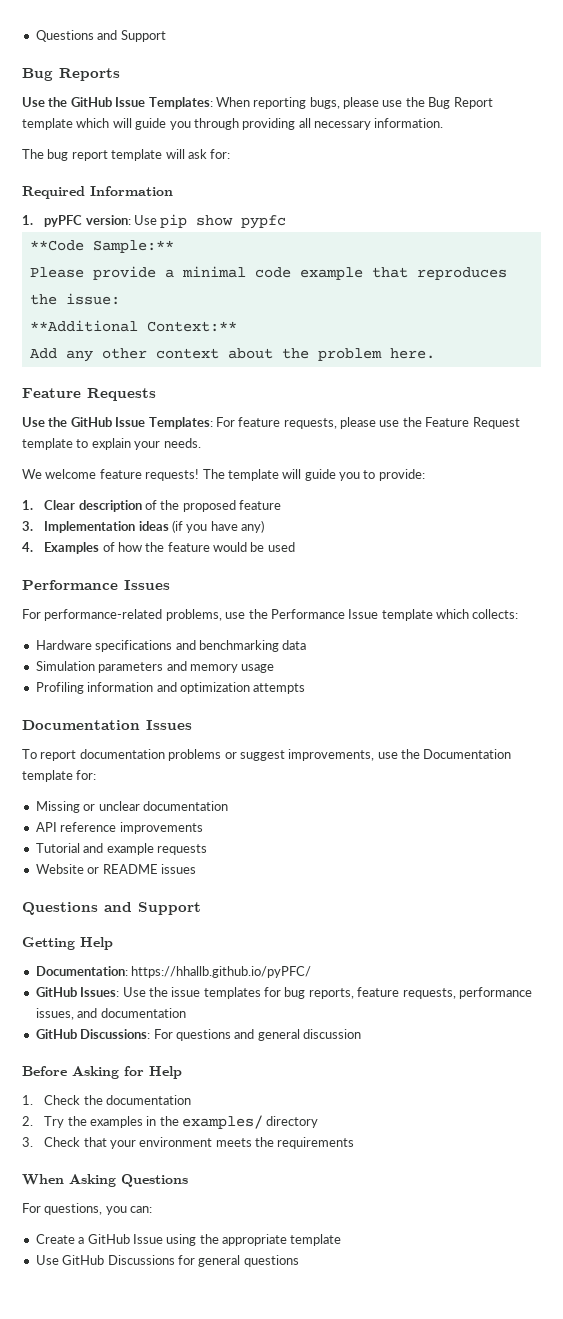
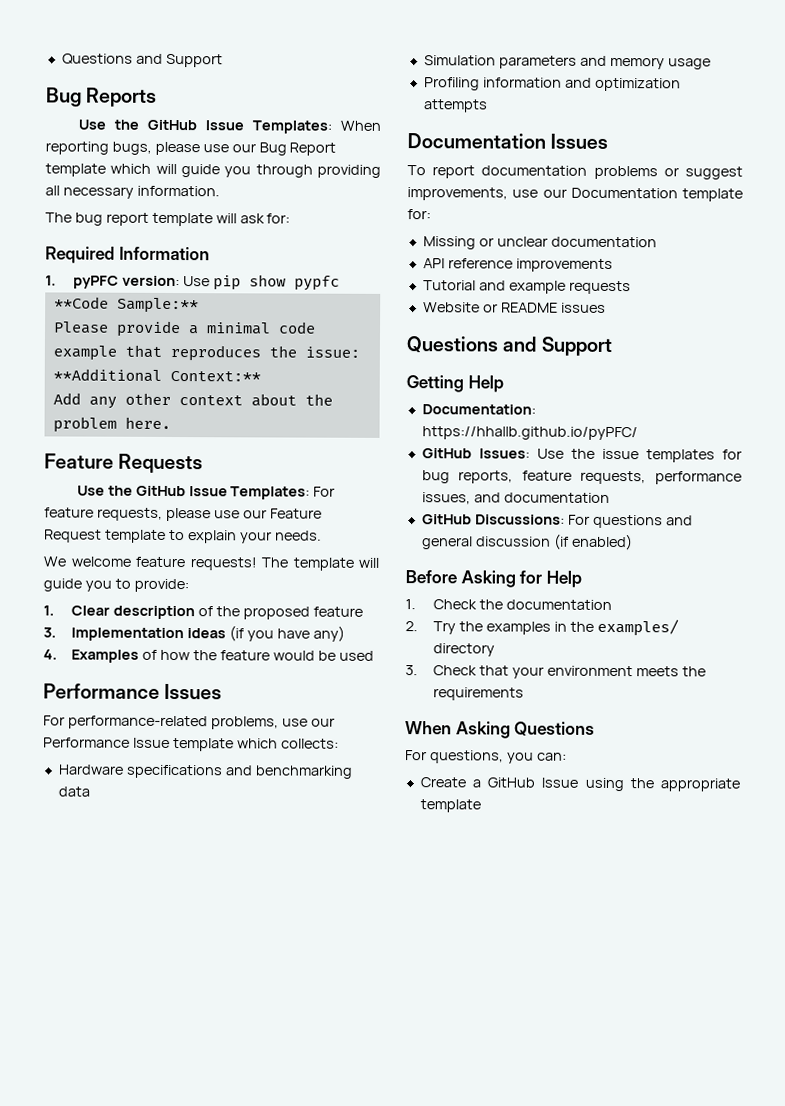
[405,97,425,107] the -> [231,143,256,153] our
[402,417,422,427] the -> [242,509,267,519] our
[248,609,268,619] the -> [310,717,335,727] our
[401,749,420,759] the -> [542,188,567,198] our
(361, 1034) none -> [553,533,633,551] (if enabled)
[35,1255,299,1267] // Use GitHub Discussions for general questions -> (481, 806) none

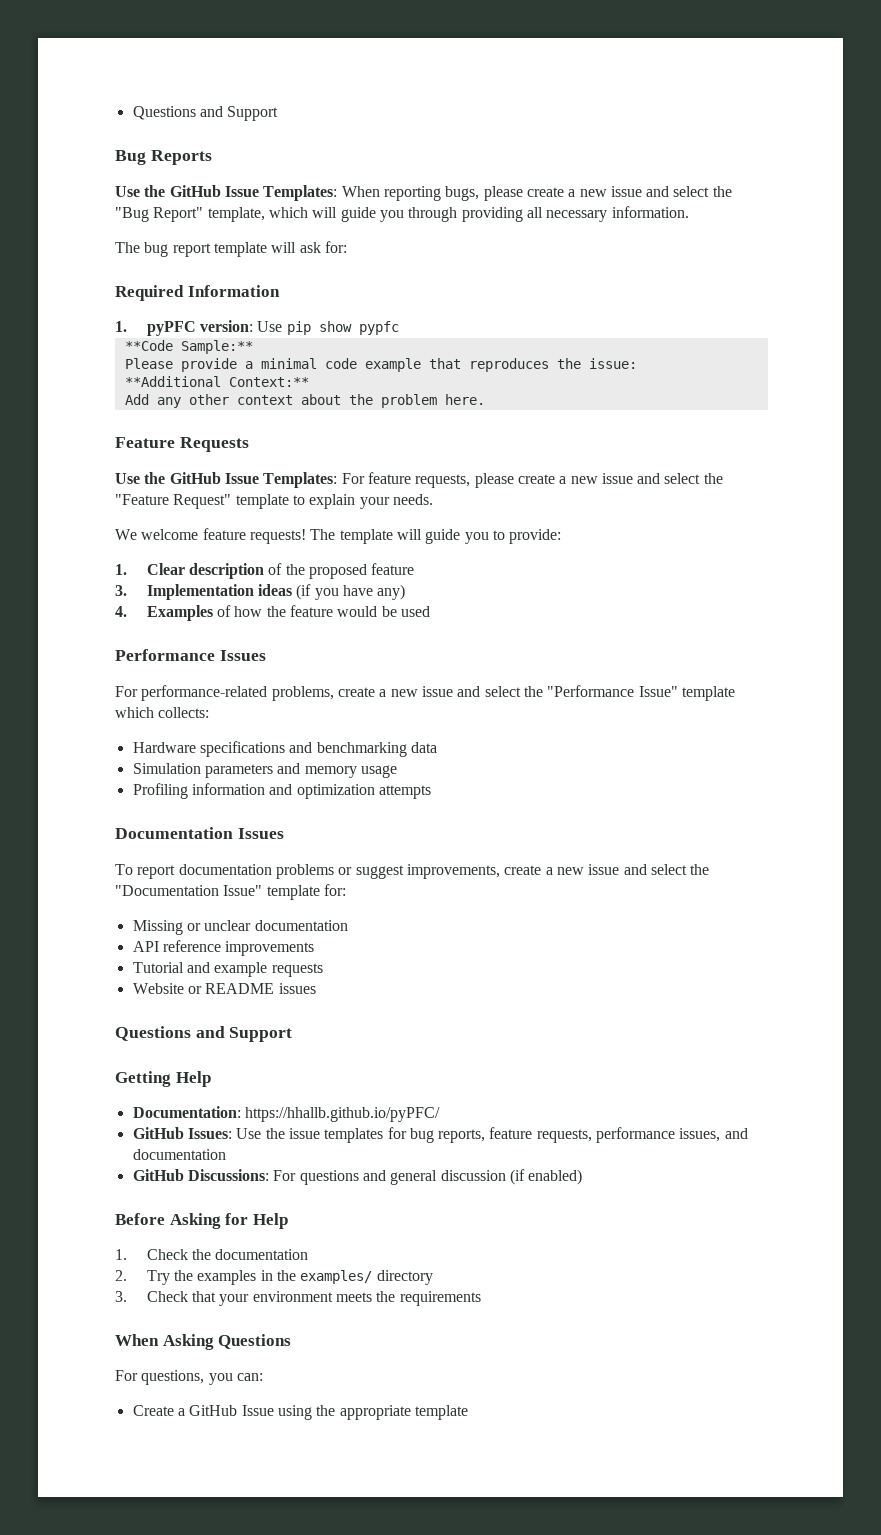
[202,142,337,156] [45,163,106,177] use our Bug Report template -> [526,186,732,197] [115,207,265,222] create a new issue and select the "Bug Report" template,
[213,508,322,519] [44,529,102,543] use our Feature Request -> [517,473,723,484] [115,494,232,509] create a new issue and select the "Feature Request"
[281,717,335,727] [43,737,170,748] use our Performance Issue -> [337,685,678,697] create a new issue and select the "Performance Issue"
[512,187,678,199] use our Documentation -> [504,864,710,875] [115,885,263,896] create a new issue and select the "Documentation Issue"

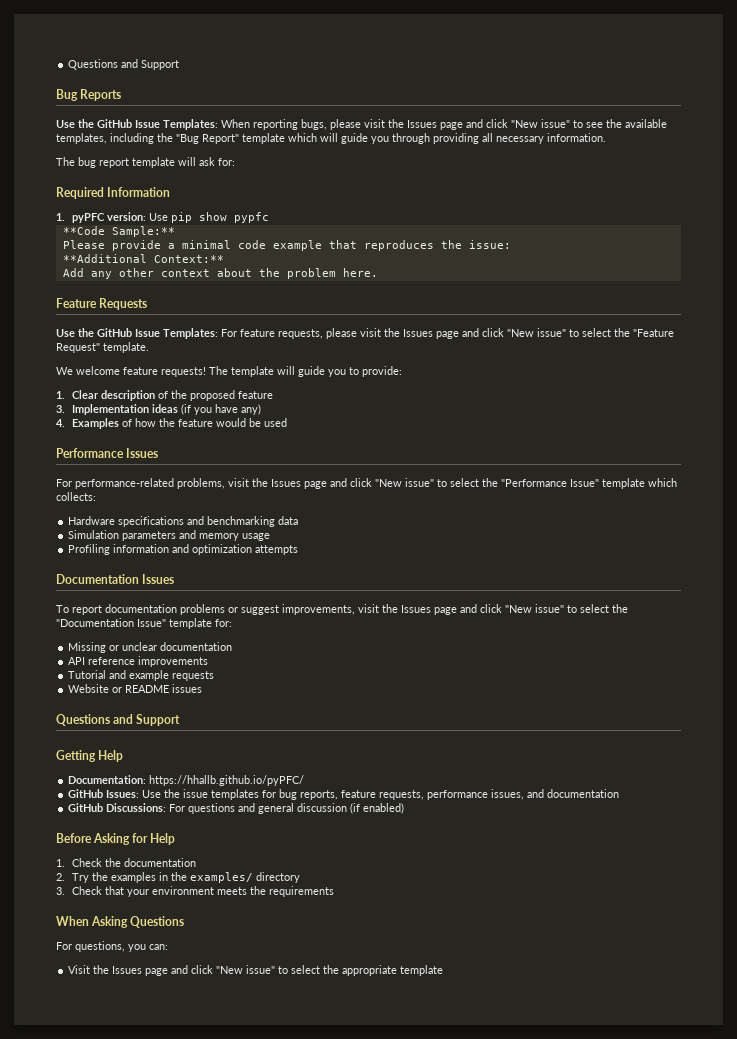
[526,186,710,197] create a new issue and select -> [364,119,667,130] [56,133,154,144] visit the Issues page and click "New issue" to see the available templates, including
[207,207,265,222] template, -> [242,133,285,144] template
[517,473,723,484] [115,494,433,509] create a new issue and select the "Feature Request" template to explain your needs. -> [360,328,674,339] [56,342,149,353] visit the Issues page and click "New issue" to select the "Feature Request" template.
[337,686,481,697] create a new issue and -> [228,478,447,489] visit the Issues page and click "New issue" to
[504,864,647,875] create a new issue and -> [358,604,577,615] visit the Issues page and click "New issue" to
[132,1405,312,1420] Create a GitHub Issue using -> [68,965,321,976] Visit the Issues page and click "New issue" to select

